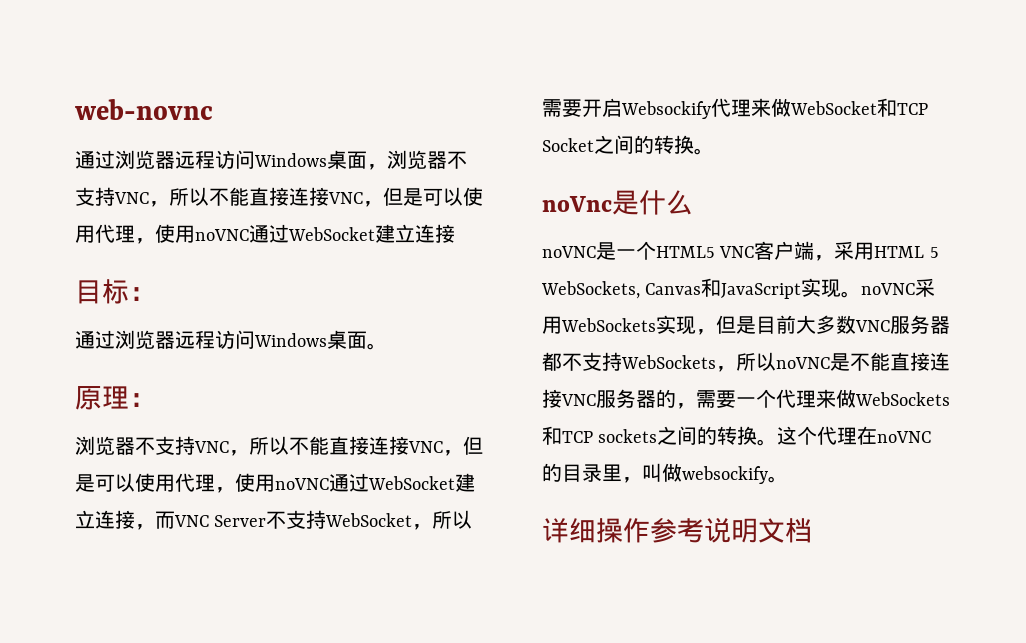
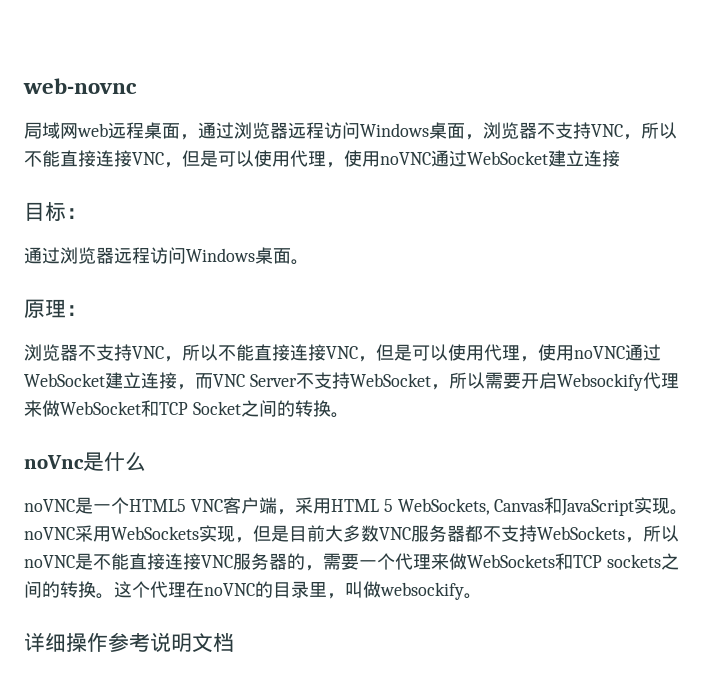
(213, 109) none -> [24,122,198,140] 局域网web远程桌面，

